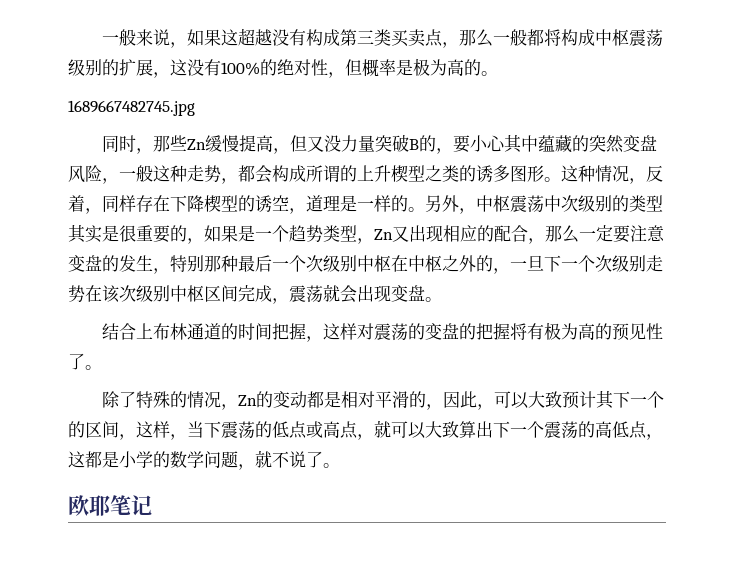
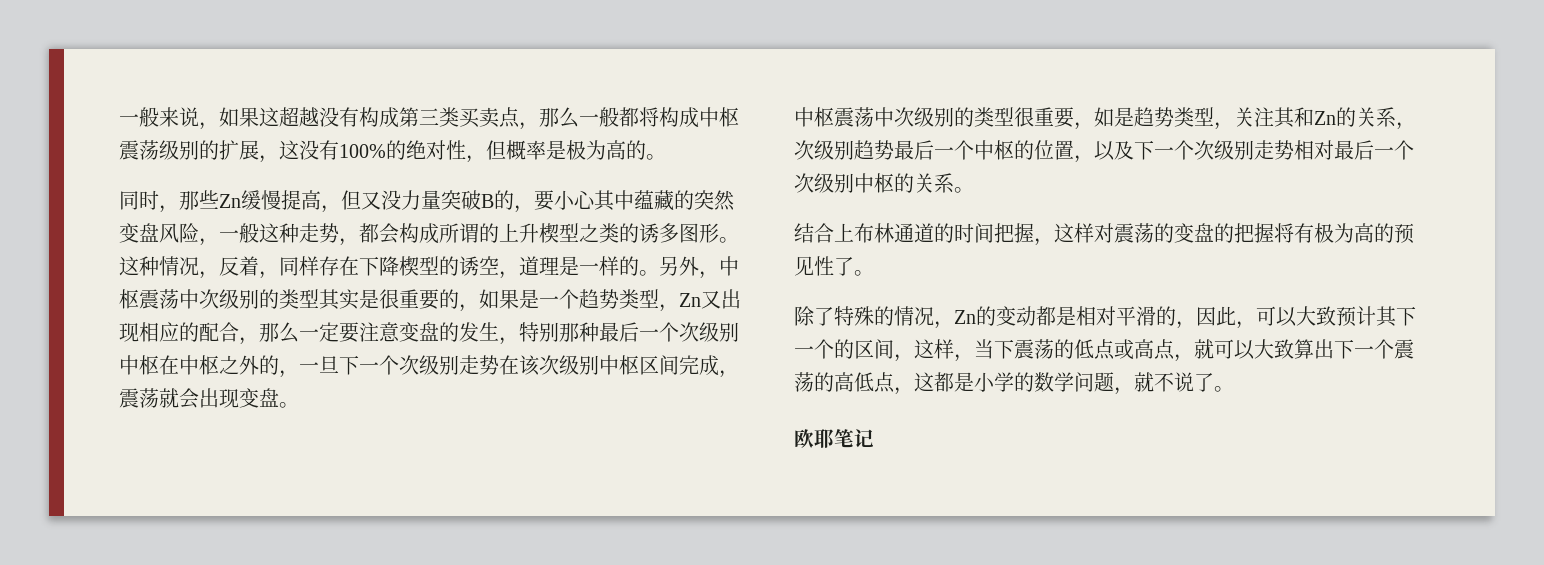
[68,100,195,116] // 1689667482745.jpg -> (666, 157) none
(442, 299) none -> [794,107,1416,130] [794,140,1414,163] [794,173,974,193] // 中枢震荡中次级别的类型很重要，如是趋势类型，关注其和Zn的关系，次级别趋势最后一个中枢的位置，以及下一个次级别走势相对最后一个次级别中枢的关系。

